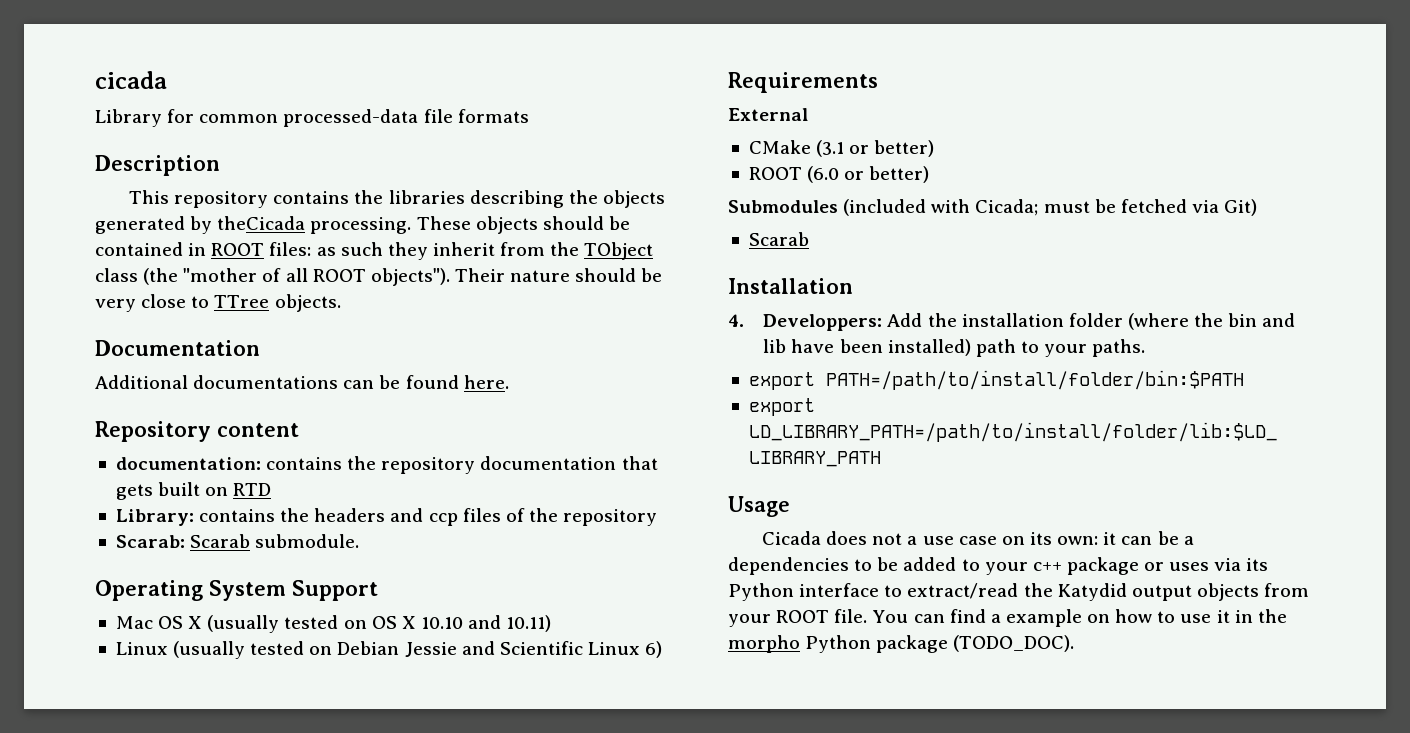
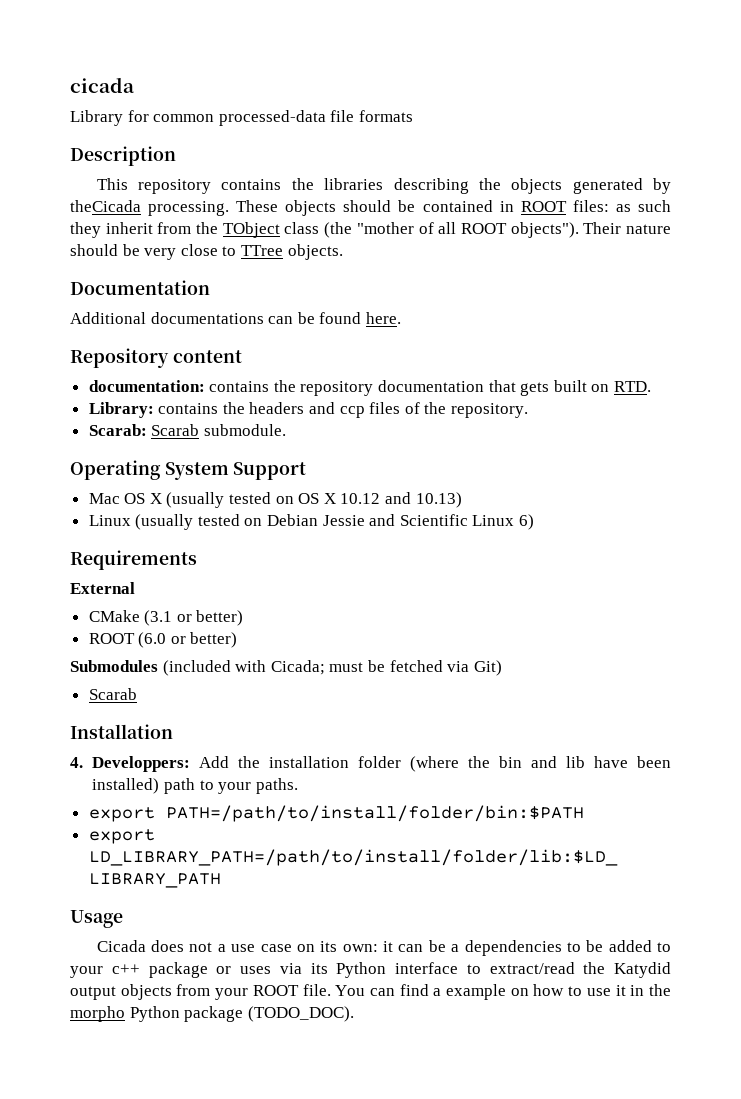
[233,483,272,496] RTD -> [614,381,652,392] RTD.
[563,509,658,526] repository -> [451,403,529,418] repository.
[420,615,552,632] 10.10 and 10.11) -> [340,492,462,508] 10.12 and 10.13)

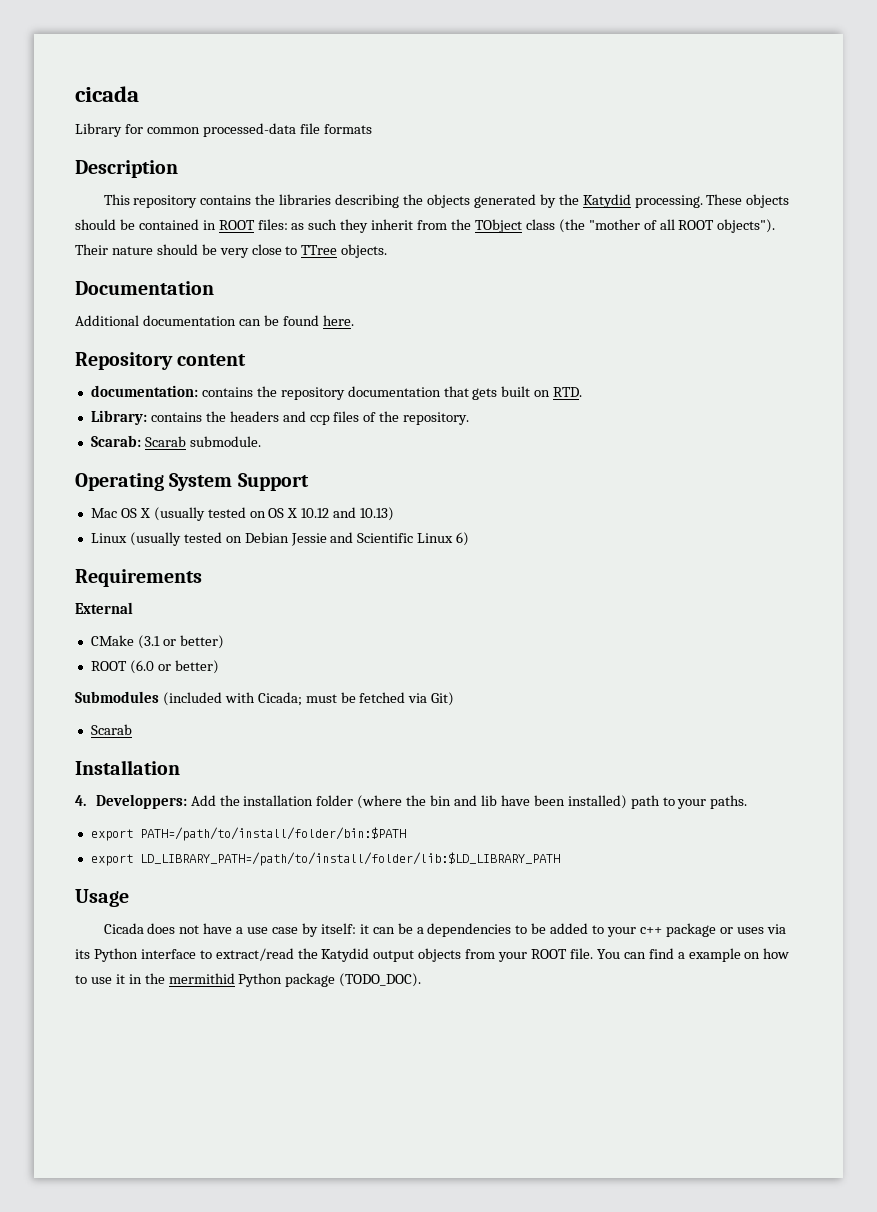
[70,200,141,212] theCicada -> [558,194,631,208] the Katydid
[150,312,264,324] documentations -> [142,315,236,326] documentation
(213, 947) none -> [203,923,233,934] have
[296,941,378,952] on its own: -> [301,923,356,937] by itself:
[70,1006,125,1022] morpho -> [168,973,235,984] mermithid

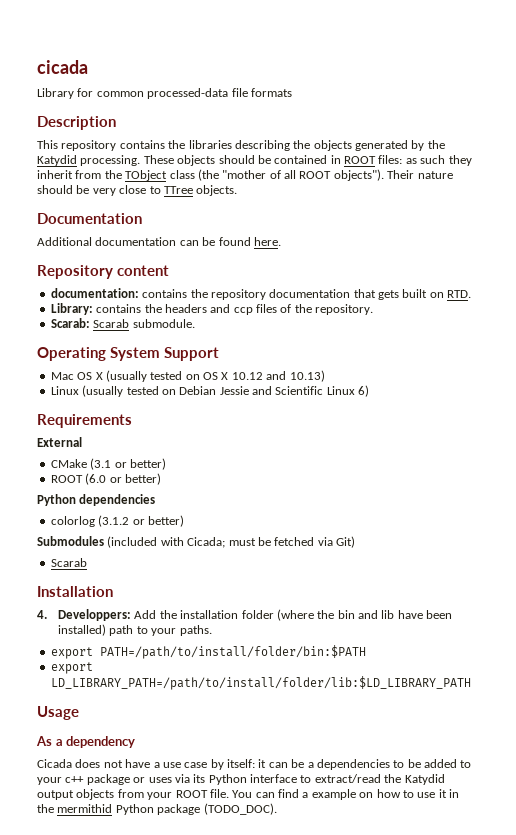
(219, 667) none -> [37,494,156,506] [50,515,184,527] // Python dependencies // colorlog (3.1.2 or better)
(129, 898) none -> [36,736,136,748] // As a dependency

